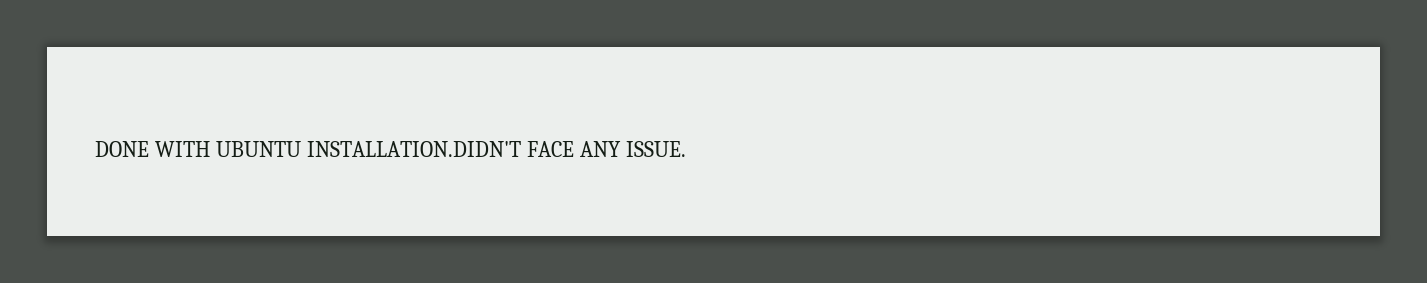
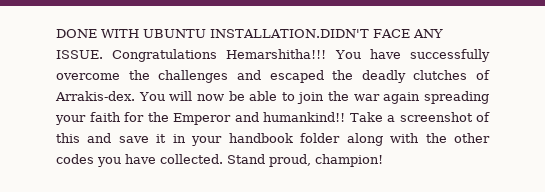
(686, 149) none -> [112,49,490,62] [56,70,490,83] [55,91,489,104] [55,112,490,125] [56,133,490,146] [56,154,383,167] Congratulations Hemarshitha!!! You have successfully overcome the challenges and escaped the deadly clutches of Arrakis-dex. You will now be able to join the war again spreading your faith for the Emperor and humankind!! Take a screenshot of this and save it in your handbook folder along with the other codes you have collected. Stand proud, champion!

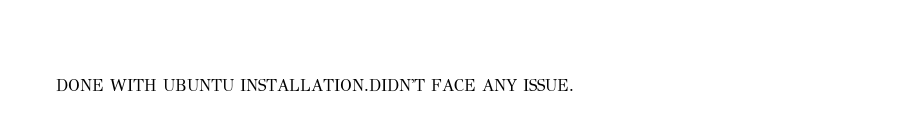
[112,49,490,62] [56,70,490,83] [55,91,489,104] [55,112,490,125] [56,133,490,146] [56,154,383,167] Congratulations Hemarshitha!!! You have successfully overcome the challenges and escaped the deadly clutches of Arrakis-dex. You will now be able to join the war again spreading your faith for the Emperor and humankind!! Take a screenshot of this and save it in your handbook folder along with the other codes you have collected. Stand proud, champion! -> (574, 84) none

